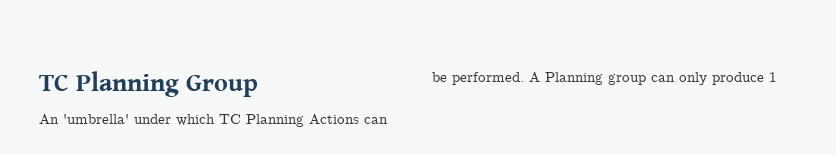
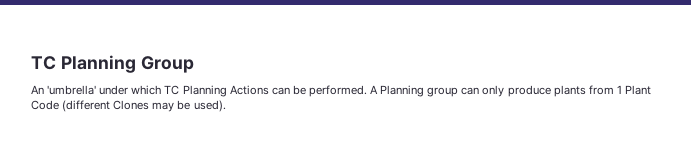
[769,72,777,82] 1 -> [553,85,651,97] [31,100,226,112] plants from 1 Plant Code (different Clones may be used).

